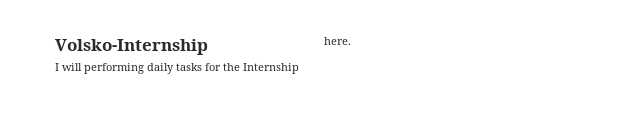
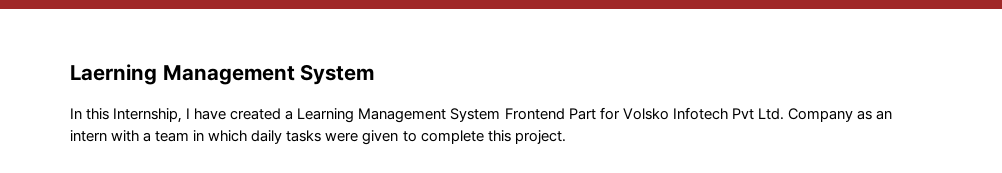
[55,39,208,55] [55,63,299,74] [324,37,351,45] Volsko-Internship // I will performing daily tasks for the Internship here. -> [70,64,375,85] [70,107,892,123] [70,130,566,145] Laerning Management System // In this Internship, I have created a Learning Management System Frontend Part for Volsko Infotech Pvt Ltd. Company as an intern with a team in which daily tasks were given to complete this project.

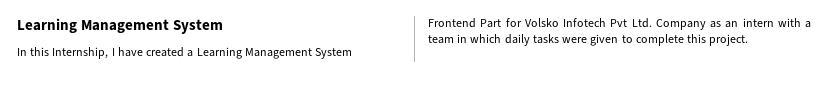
[70,64,157,85] Laerning -> [17,18,77,33] Learning

